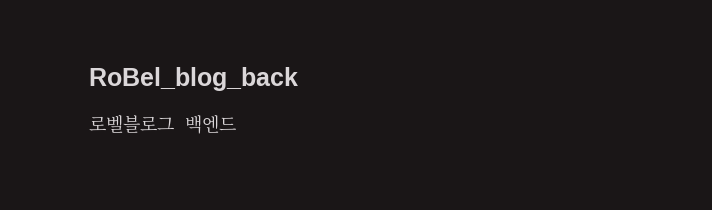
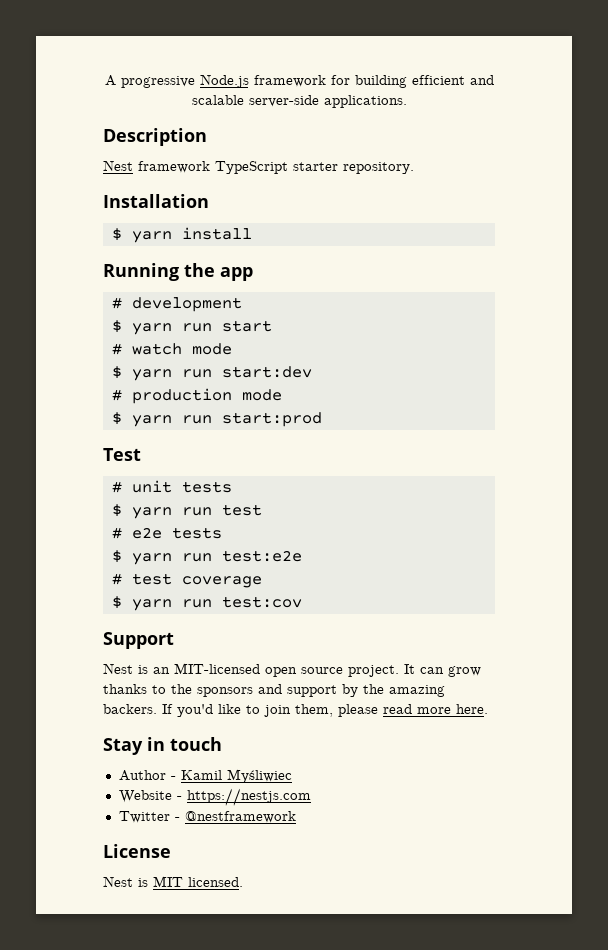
[89,67,298,91] [89,115,236,134] RoBel_blog_back // 로벨블로그 백엔드 -> [104,74,494,88] [191,95,407,108] [103,128,207,146] [103,160,414,174] [103,194,209,208] [111,227,252,243] [103,263,253,281] [111,297,242,312] [111,320,272,335] [111,343,232,355] [111,366,312,381] [111,388,282,404] [111,412,322,427] [103,448,141,461] [111,480,232,493] [111,504,262,519] [111,527,222,539] [111,550,302,565] [111,573,262,588] [111,596,302,611] [103,632,174,649] [103,663,481,677] [103,684,445,697] [103,704,488,717] [103,737,222,755] [118,769,292,783] [118,788,311,806] [118,811,296,823] [103,844,171,858] [103,876,243,887] A progressive Node.js framework for building efficient and scalable server-side applications. // Description // Nest framework TypeScript starter repository. // Installation // $ yarn install // Running the app // # development // $ yarn run start // # watch mode // $ yarn run start:dev // # production mode // $ yarn run start:prod // Test // # unit tests // $ yarn run test // # e2e tests // $ yarn run test:e2e // # test coverage // $ yarn run test:cov // Support // Nest is an MIT-licensed open source project. It can grow thanks to the sponsors and support by the amazing backers. If you'd like to join them, please read more here. // Stay in touch // Author - Kamil Myśliwiec // Website - https://nestjs.com // Twitter - @nestframework // License // Nest is MIT licensed.

